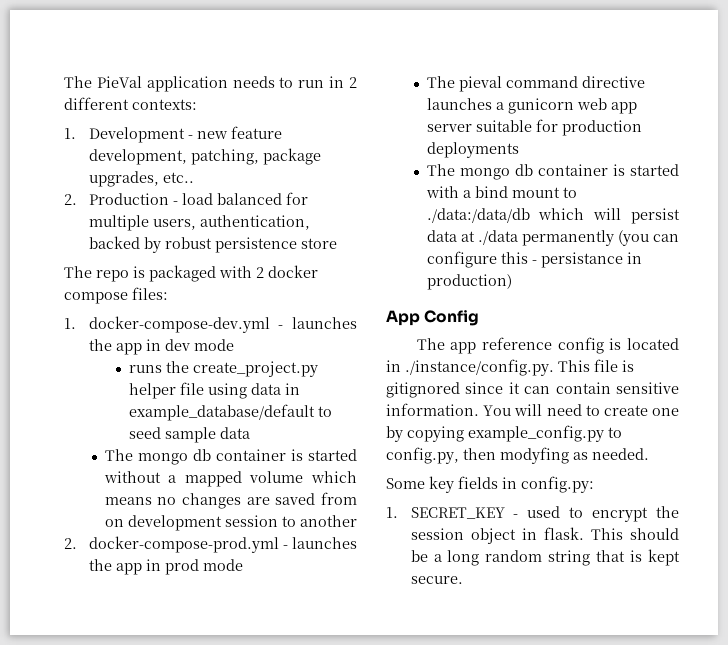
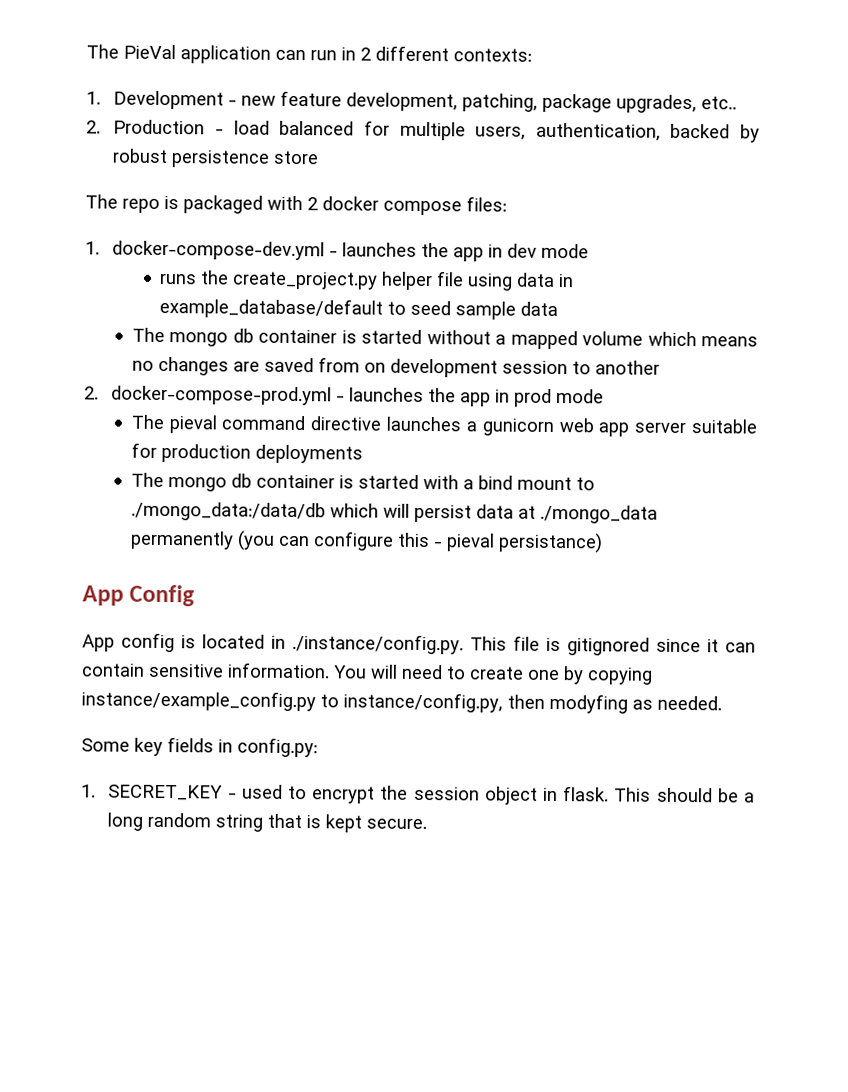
[232,76,294,88] needs to -> [275,49,306,61] can
[426,208,530,223] ./data:/data/db -> [130,501,326,522] ./mongo_data:/data/db
[477,230,518,245] ./data -> [539,504,658,524] ./mongo_data
[540,252,642,268] [426,274,512,290] persistance in production) -> [445,532,603,554] pieval persistance)
[416,337,553,354] The app reference -> [82,634,115,652] App
[468,425,622,442] [386,447,459,464] example_config.py to config.py, -> [81,690,503,713] instance/example_config.py to instance/config.py,

